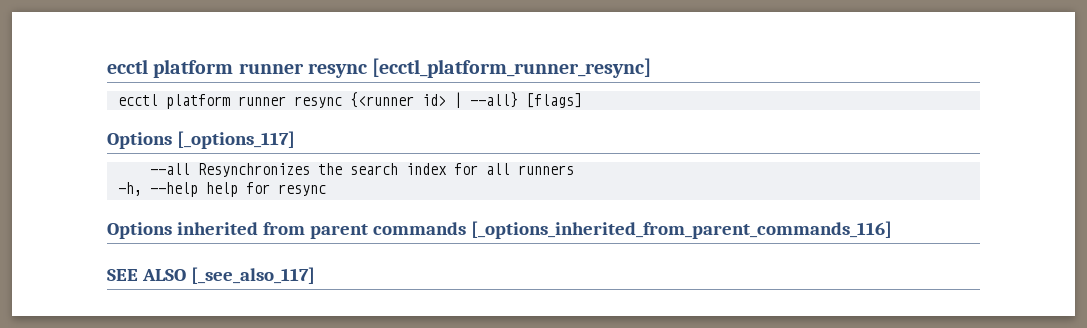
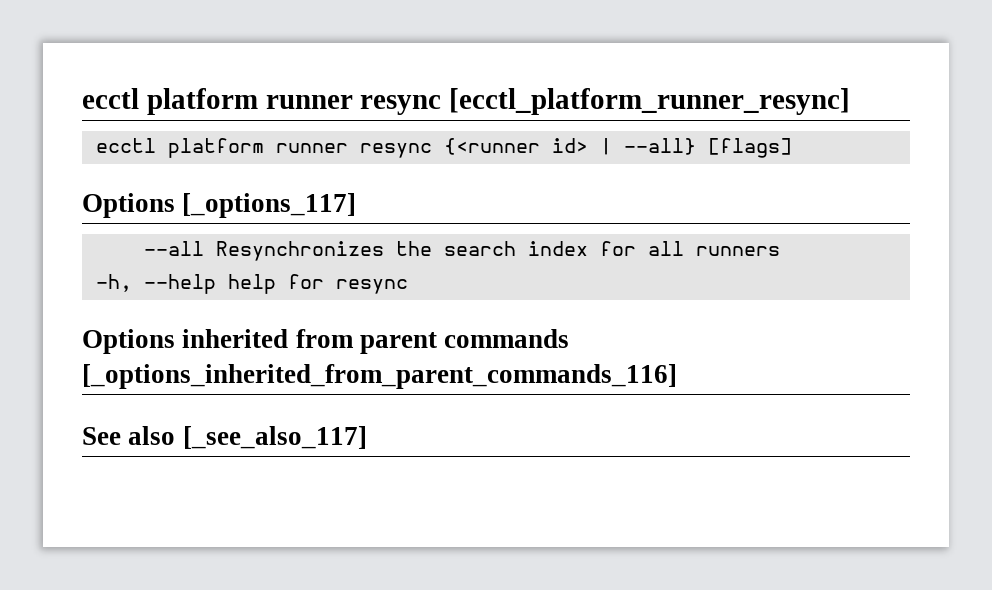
[107,269,186,281] SEE ALSO -> [82,426,176,445] See also

